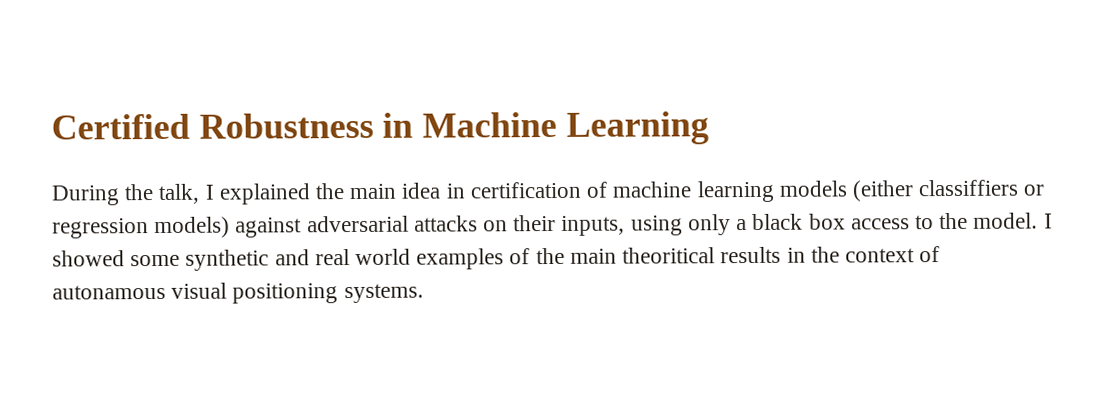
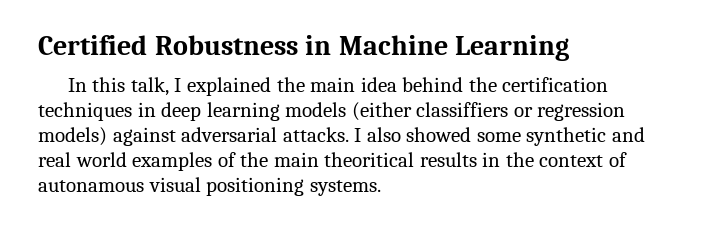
[51,184,155,206] During the -> [67,77,126,92] In this
[445,181,693,199] in certification of machine -> [402,77,609,92] [38,102,202,121] behind the certification techniques in deep
[413,212,1053,236] attacks on their inputs, using only a black box access to the model. I -> [282,127,401,142] attacks. I also

